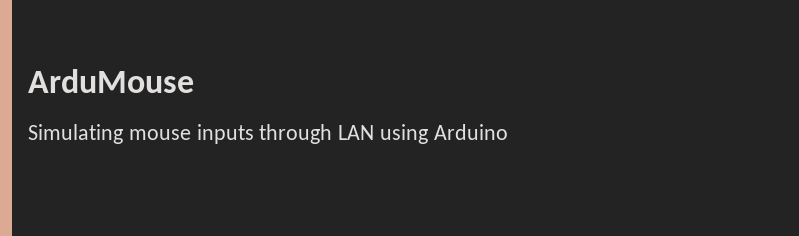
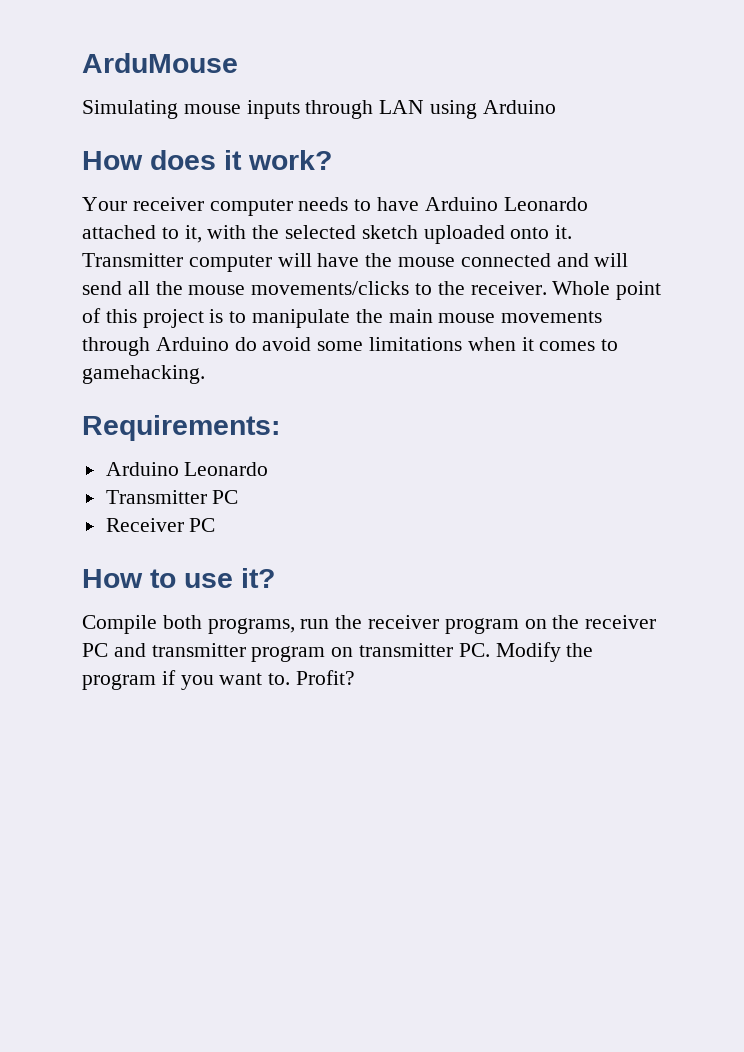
(508, 132) none -> [82,150,332,170] [82,197,588,216] [82,225,573,244] [82,253,629,272] [82,281,662,300] [82,308,603,328] [82,337,619,356] [82,365,205,384] [82,415,280,441] [105,462,269,476] [105,490,239,504] [105,518,216,532] [82,568,275,588] [82,615,657,634] [82,642,594,662] [82,670,356,690] // How does it work? // Your receiver computer needs to have Arduino Leonardo attached to it, with the selected sketch uploaded onto it. Transmitter computer will have the mouse connected and will send all the mouse movements/clicks to the receiver. Whole point of this project is to manipulate the main mouse movements through Arduino do avoid some limitations when it comes to gamehacking. // Requirements: // Arduino Leonardo // Transmitter PC // Receiver PC // How to use it? // Compile both programs, run the receiver program on the receiver PC and transmitter program on transmitter PC. Modify the program if you want to. Profit?

